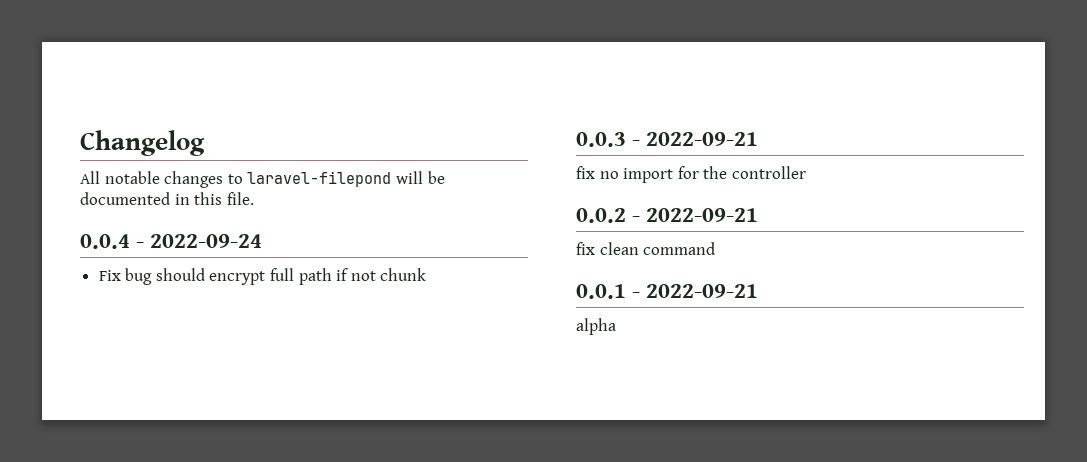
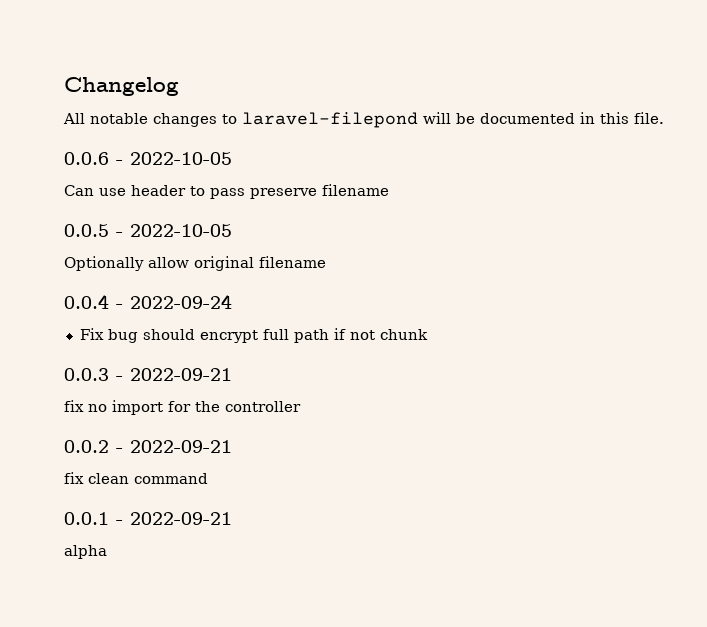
(254, 198) none -> [64,152,232,165] [64,184,389,199] [64,224,232,237] [64,256,326,271] // 0.0.6 - 2022-10-05 // Can use header to pass preserve filename // 0.0.5 - 2022-10-05 // Optionally allow original filename

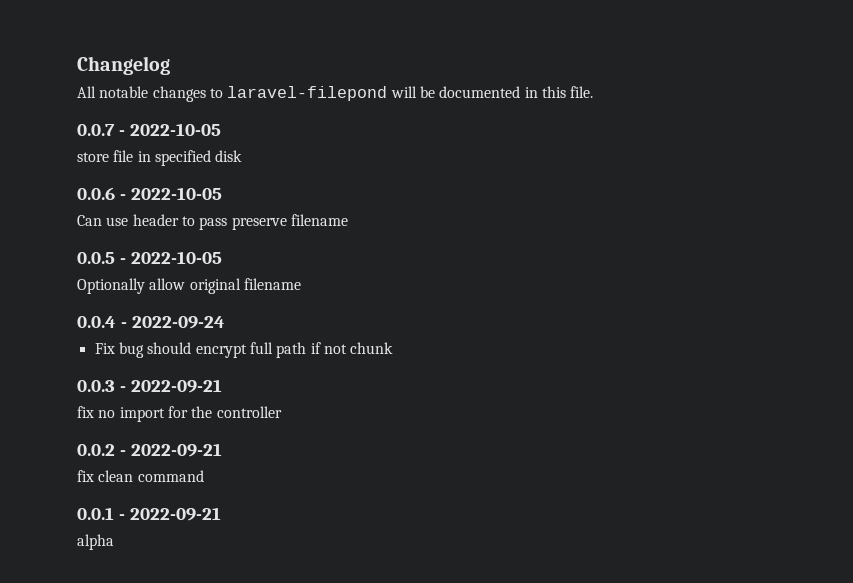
(664, 118) none -> [77,123,221,136] [77,150,243,166] // 0.0.7 - 2022-10-05 // store file in specified disk

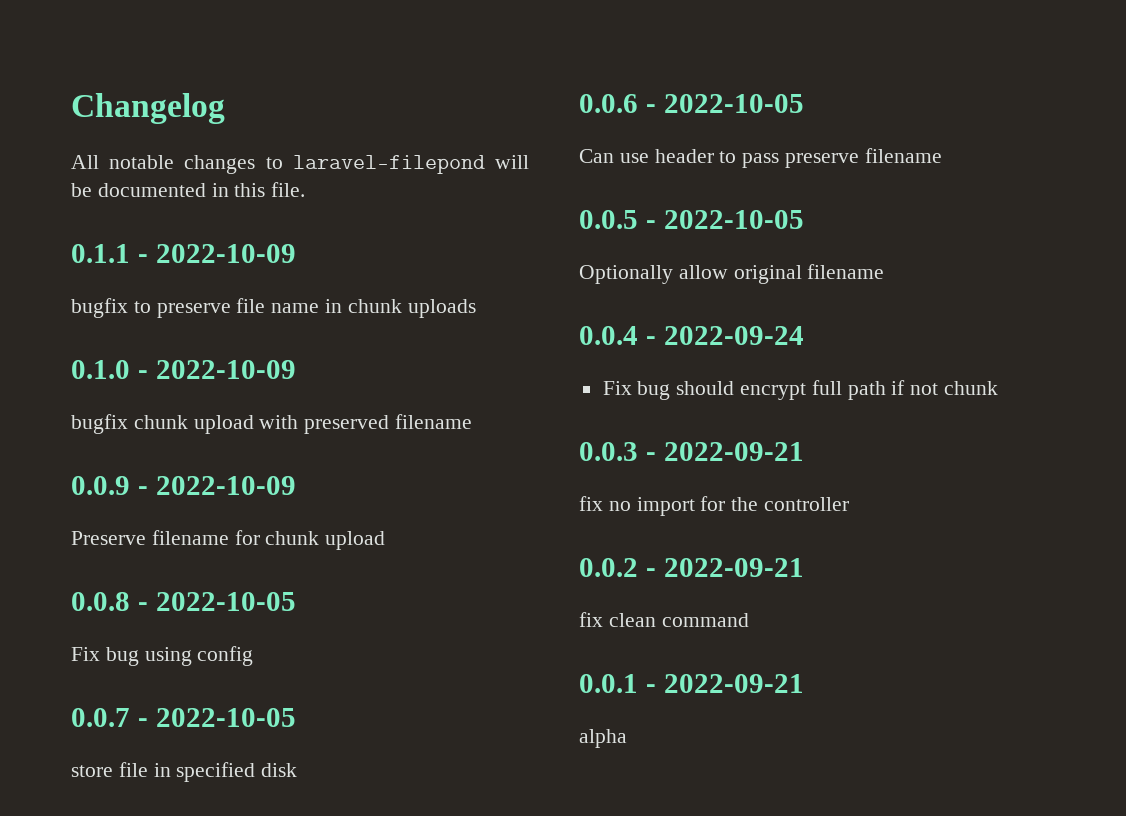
(594, 92) none -> [71,244,296,263] [71,298,476,318] [71,360,296,379] [71,414,473,434] [71,476,296,495] [71,530,386,550] [71,592,296,611] [71,646,254,666] // 0.1.1 - 2022-10-09 // bugfix to preserve file name in chunk uploads // 0.1.0 - 2022-10-09 // bugfix chunk upload with preserved filename // 0.0.9 - 2022-10-09 // Preserve filename for chunk upload // 0.0.8 - 2022-10-05 // Fix bug using config

